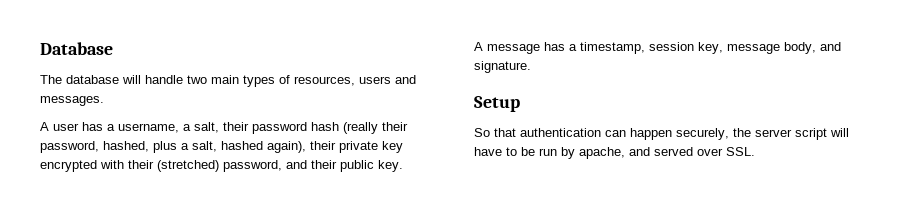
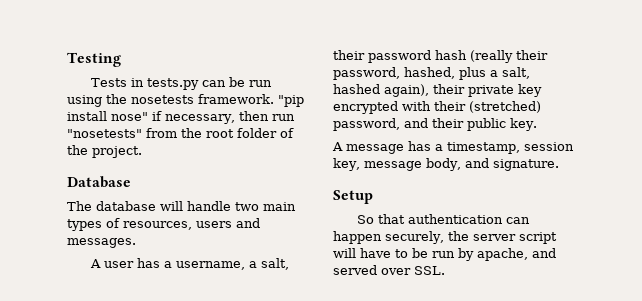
(40, 48) none -> [67,52,121,67] [90,77,272,90] [67,94,304,107] [67,111,295,124] [67,128,294,138] [67,145,142,158] Testing // Tests in tests.py can be run using the nosetests framework. "pip install nose" if necessary, then run "nosetests" from the root folder of the project. //

